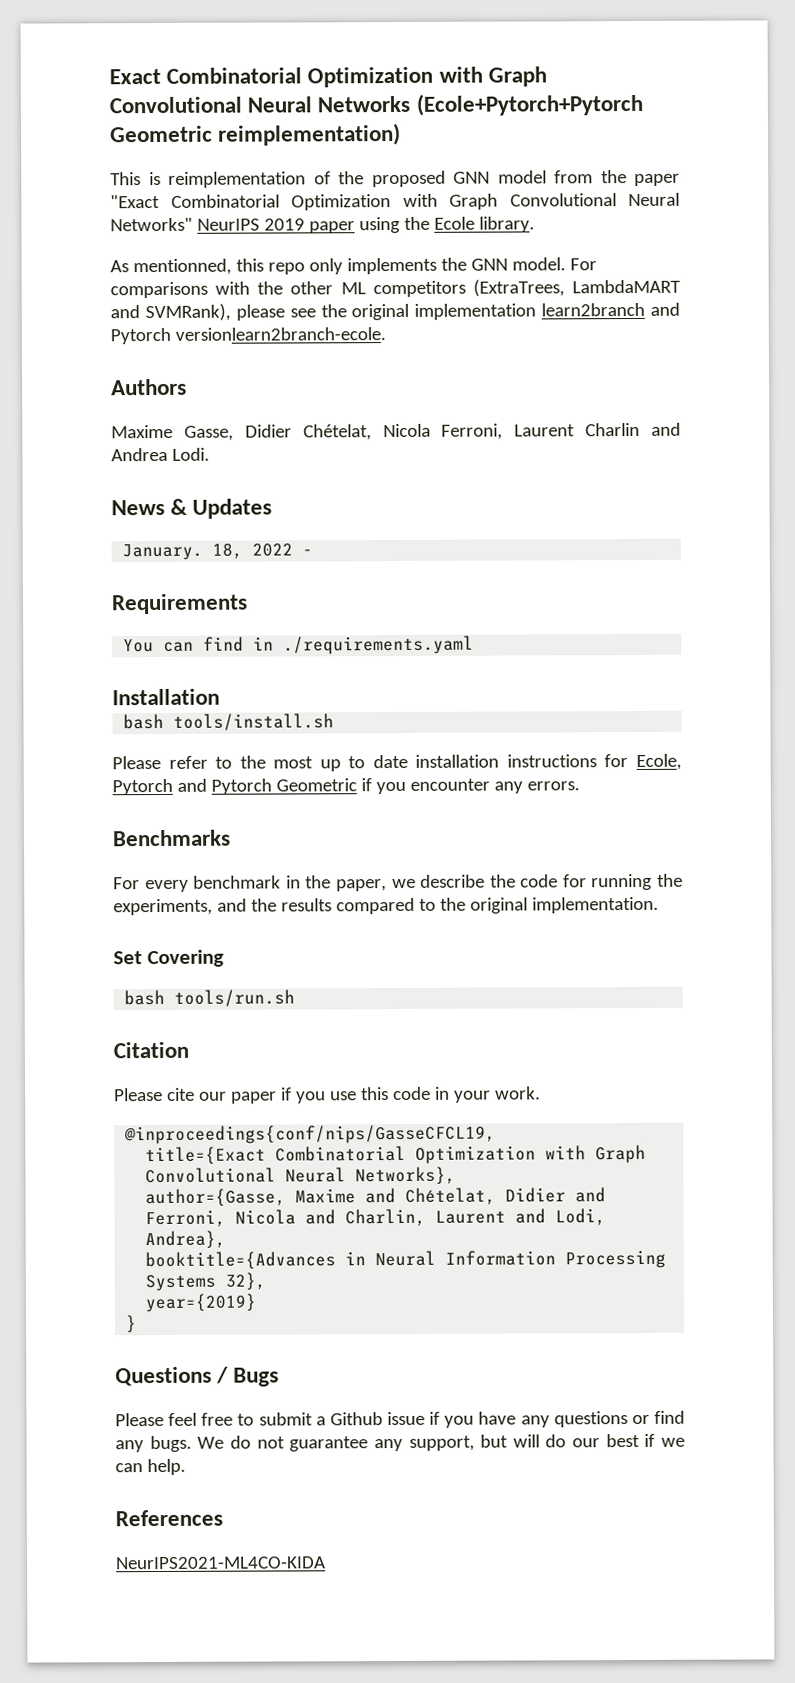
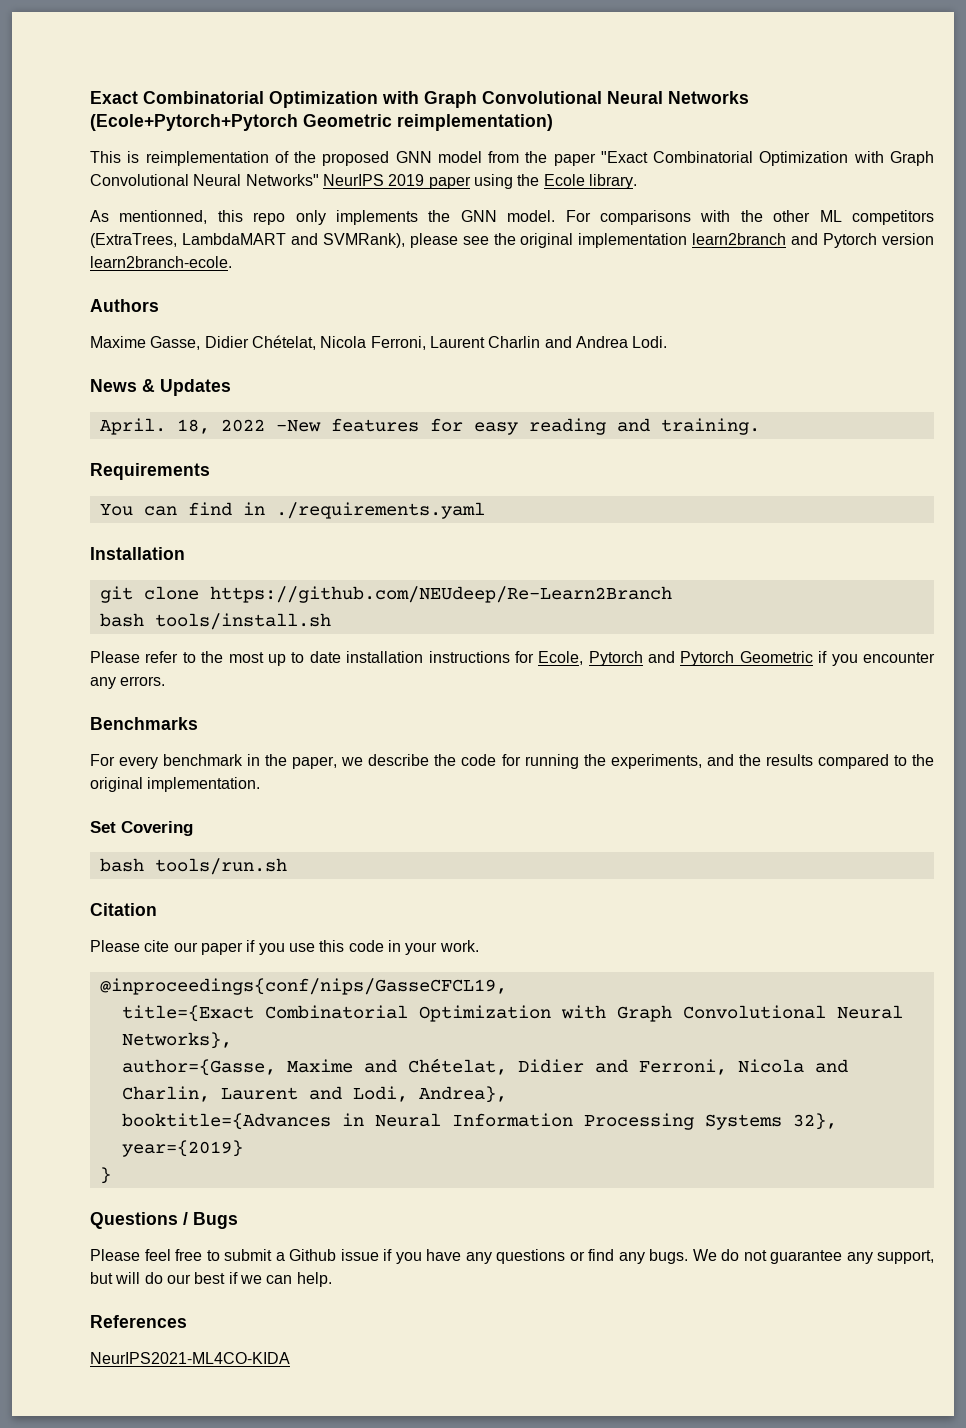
[174,327,386,341] versionlearn2branch-ecole. -> [882,233,934,245] [90,256,232,268] version learn2branch-ecole.
[122,543,204,561] January. -> [99,418,166,435] April.
[302,549,314,556] - -> [275,418,760,435] -New features for easy reading and training.
(220, 697) none -> [99,586,672,603] // git clone https://github.com/NEUdeep/Re-Learn2Branch

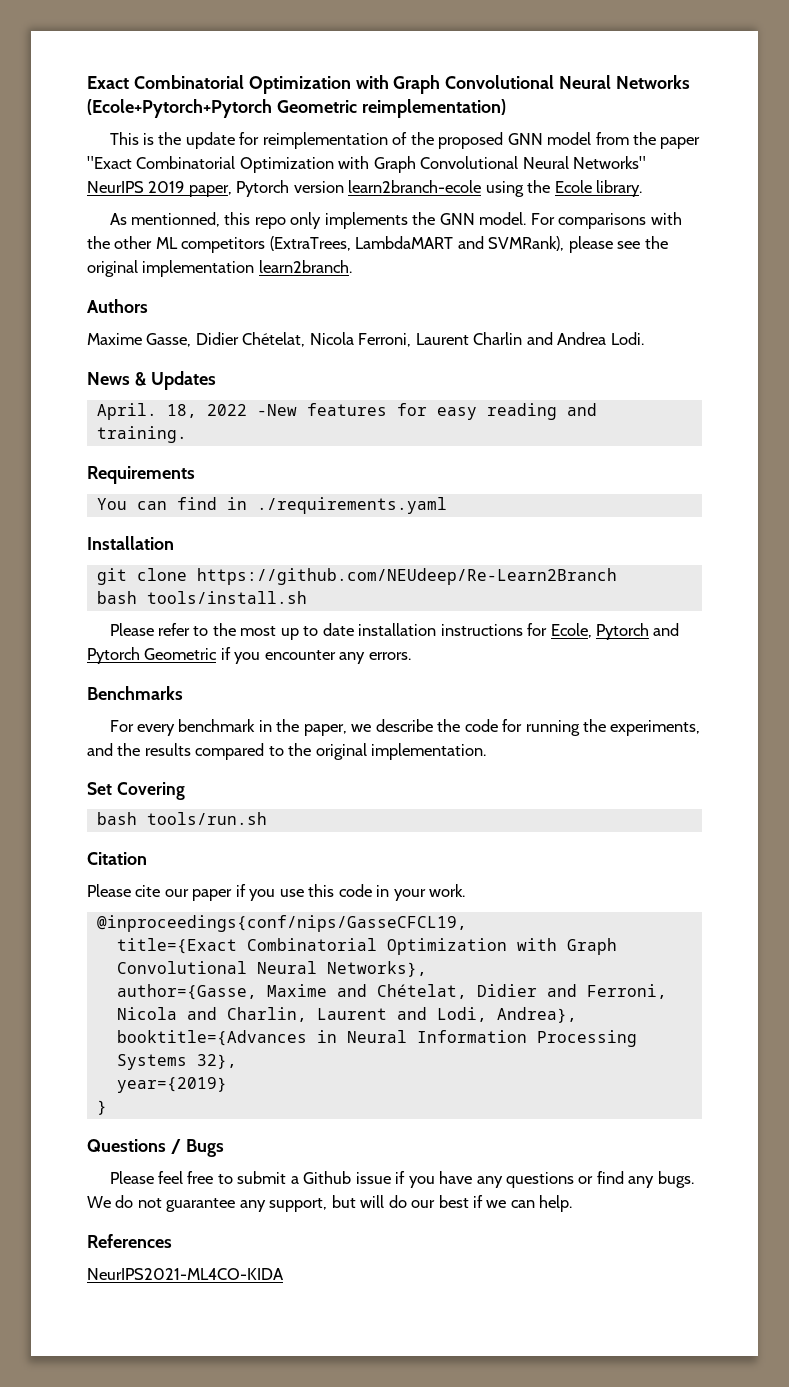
(140, 157) none -> [158,132,260,149] the update for
[428,176,471,189] paper -> [188,180,482,197] paper, Pytorch version learn2branch-ecole
[692,233,934,248] [90,256,232,268] learn2branch and Pytorch version learn2branch-ecole. -> [258,260,352,273] learn2branch.

